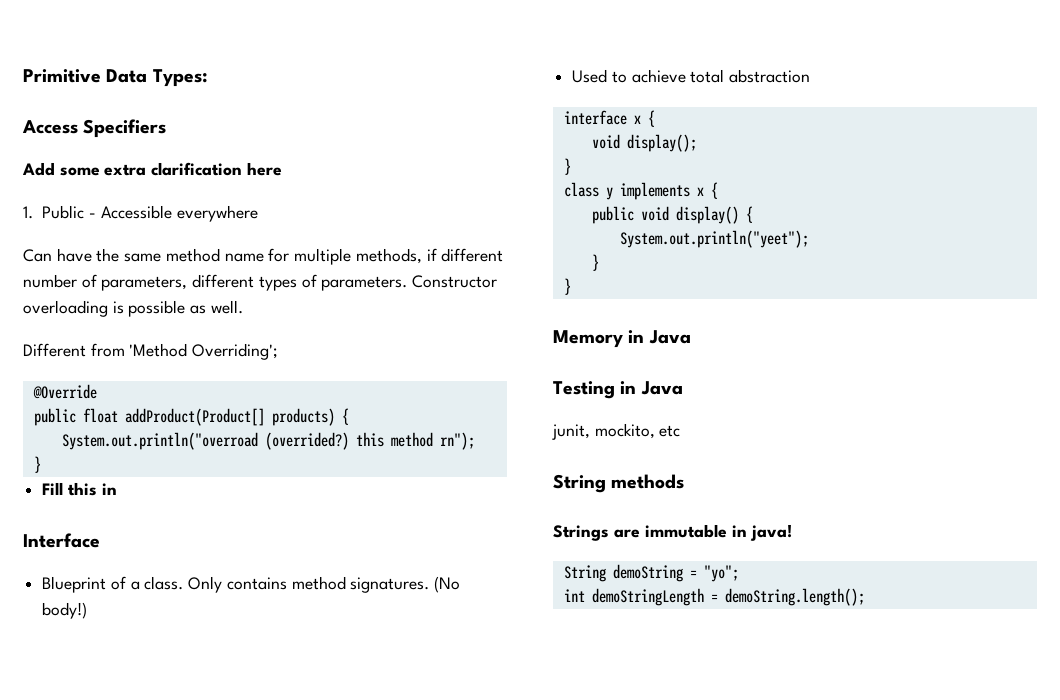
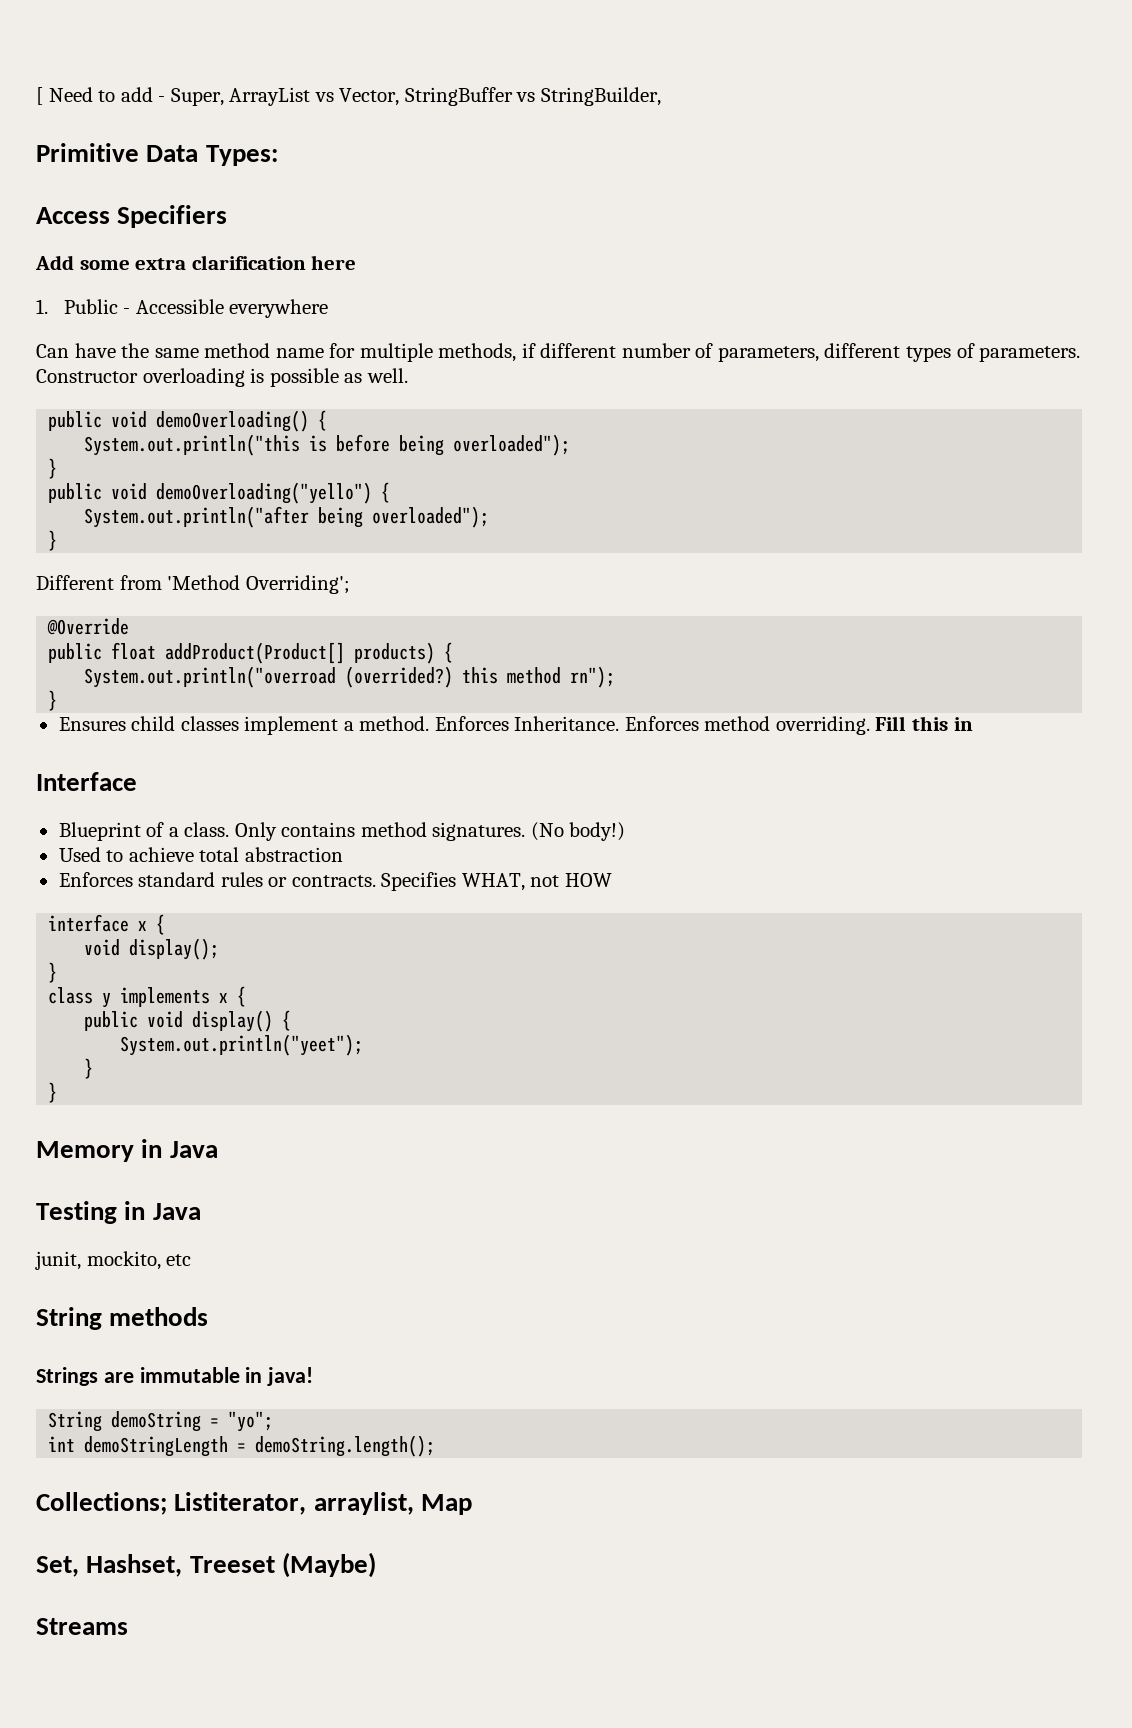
(23, 76) none -> [36,87,661,106] [ Need to add - Super, ArrayList vs Vector, StringBuffer vs StringBuilder, //
(243, 307) none -> [48,410,328,432] [84,434,571,456] [48,458,58,479] [48,482,391,504] [84,506,490,528] [48,530,58,551] // public void demoOverloading() { // System.out.println("this is before being overloaded"); // } // public void demoOverloading("yello") { // System.out.println("after being overloaded"); // }
(41, 464) none -> [58,716,870,735] Ensures child classes implement a method. Enforces Inheritance. Enforces method overriding.
(811, 76) none -> [58,872,612,891] // Enforces standard rules or contracts. Specifies WHAT, not HOW
(865, 597) none -> [36,1492,472,1515] [36,1552,376,1578] [36,1618,128,1635] // Collections; Listiterator, arraylist, Map // Set, Hashset, Treeset (Maybe) // Streams

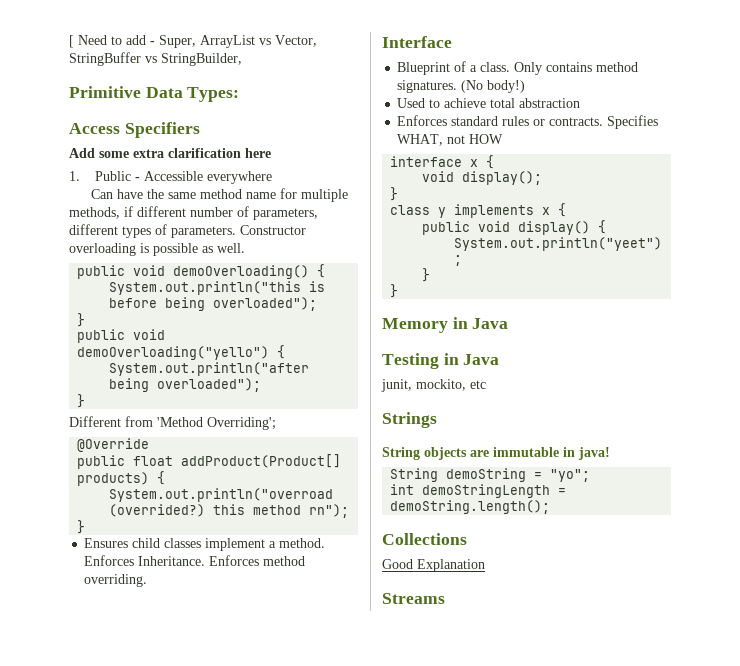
[875,716,973,731] Fill this in -> (148, 580) none
[36,1307,209,1330] [36,1367,98,1386] // String methods // Strings -> [382,412,437,428] [382,447,467,460] // Strings // String objects
[36,1492,472,1515] [36,1552,376,1578] Collections; Listiterator, arraylist, Map // Set, Hashset, Treeset (Maybe) -> [382,533,467,545] [382,559,485,572] Collections // Good Explanation

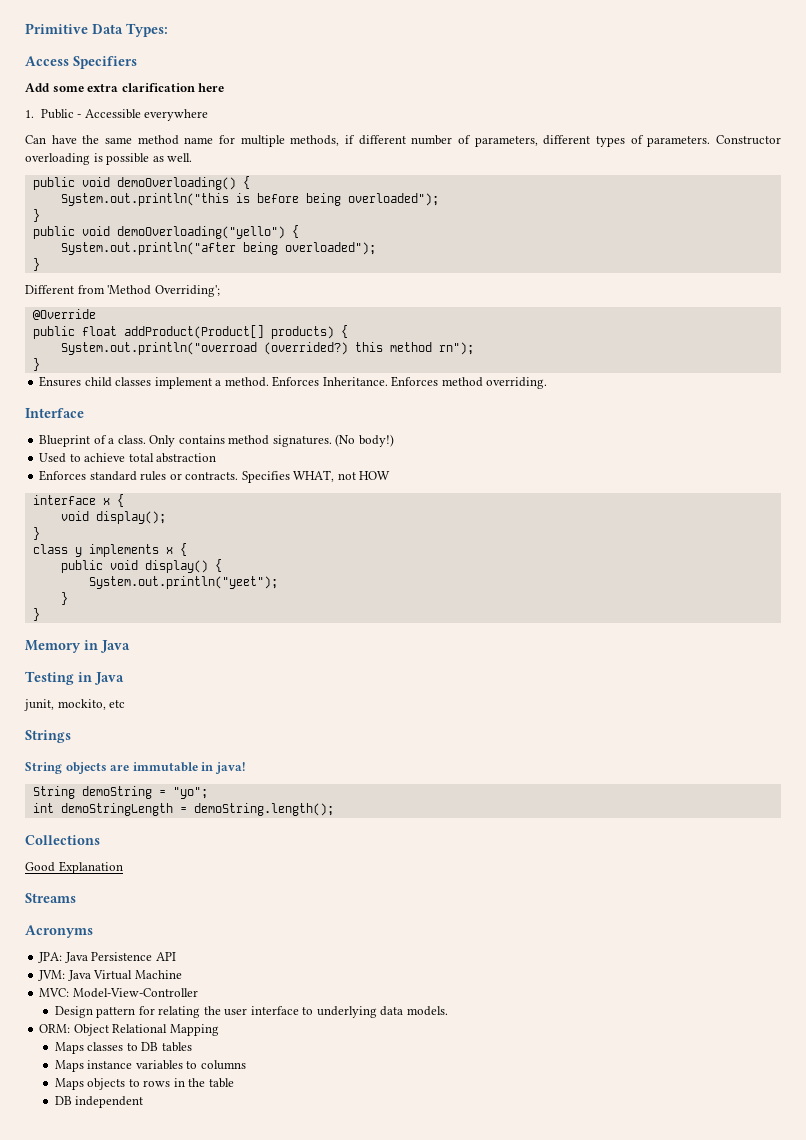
[69,35,317,48] [69,52,242,66] [ Need to add - Super, ArrayList vs Vector, StringBuffer vs StringBuilder, // -> (25, 28) none
(445, 598) none -> [25,925,93,938] [38,952,176,963] [38,970,182,981] [39,988,198,998] [54,1006,448,1018] [39,1024,219,1036] [54,1042,192,1054] [54,1060,246,1072] [54,1078,234,1090] [54,1096,144,1108] // Acronyms // JPA: Java Persistence API // JVM: Java Virtual Machine // MVC: Model-View-Controller // Design pattern for relating the user interface to underlying data models. // ORM: Object Relational Mapping // Maps classes to DB tables // Maps instance variables to columns // Maps objects to rows in the table // DB independent

